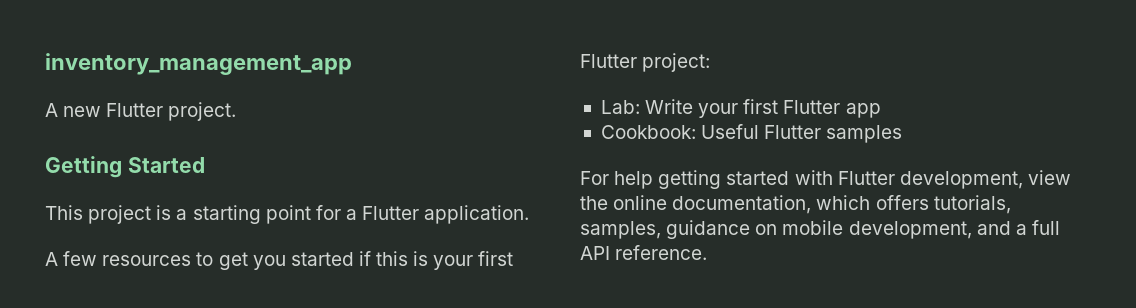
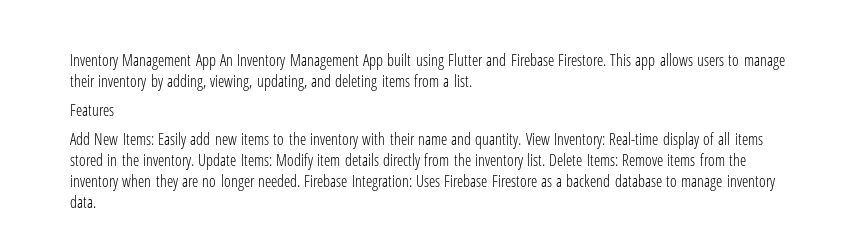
[45,53,352,75] [45,102,237,121] [45,156,205,178] [45,205,530,224] [45,251,514,270] [580,53,711,72] [600,99,881,118] [600,124,903,143] [580,170,1071,189] [580,195,1011,214] [580,220,1060,239] [580,245,708,260] inventory_management_app // A new Flutter project. // Getting Started // This project is a starting point for a Flutter application. // A few resources to get you started if this is your first Flutter project: // Lab: Write your first Flutter app // Cookbook: Useful Flutter samples // For help getting started with Flutter development, view the online documentation, which offers tutorials, samples, guidance on mobile development, and a full API reference. -> [70,53,785,70] [70,74,472,91] [70,104,114,116] [70,132,763,149] [70,153,747,170] [70,174,776,191] [70,195,96,208] Inventory Management App An Inventory Management App built using Flutter and Firebase Firestore. This app allows users to manage their inventory by adding, viewing, updating, and deleting items from a list. // Features // Add New Items: Easily add new items to the inventory with their name and quantity. View Inventory: Real-time display of all items stored in the inventory. Update Items: Modify item details directly from the inventory list. Delete Items: Remove items from the inventory when they are no longer needed. Firebase Integration: Uses Firebase Firestore as a backend database to manage inventory data.

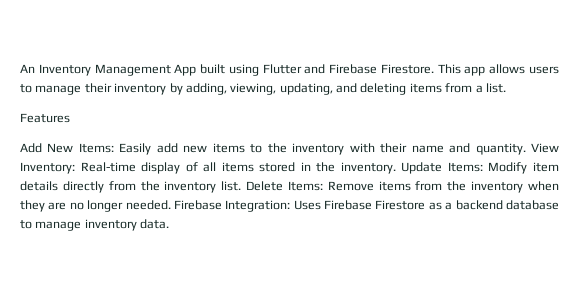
[70,54,216,70] Inventory Management App -> (20, 68) none

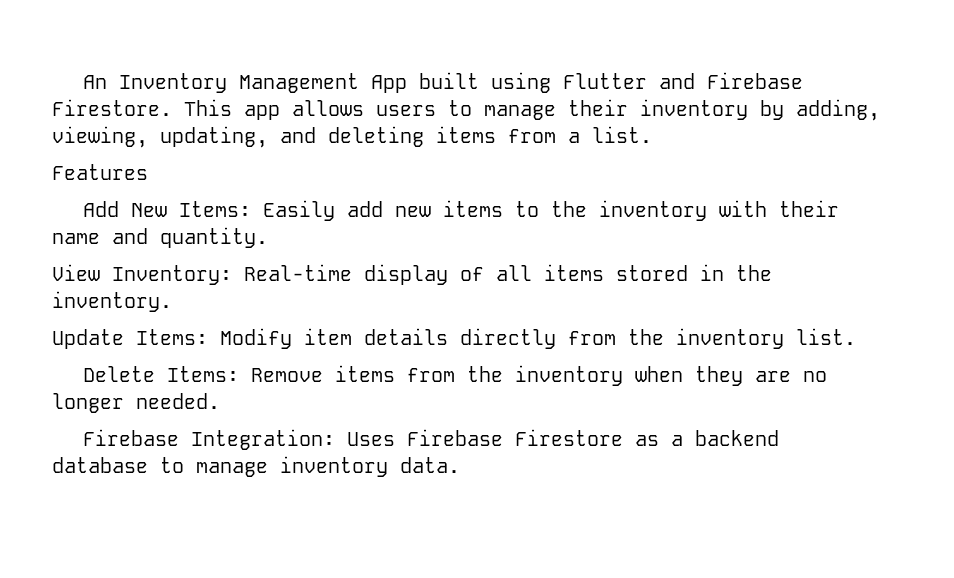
(526, 149) none -> (268, 237) //
(396, 168) none -> (172, 301) //
(242, 186) none -> (856, 336) //
(171, 205) none -> (220, 401) //

